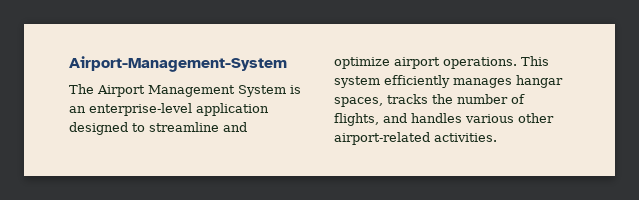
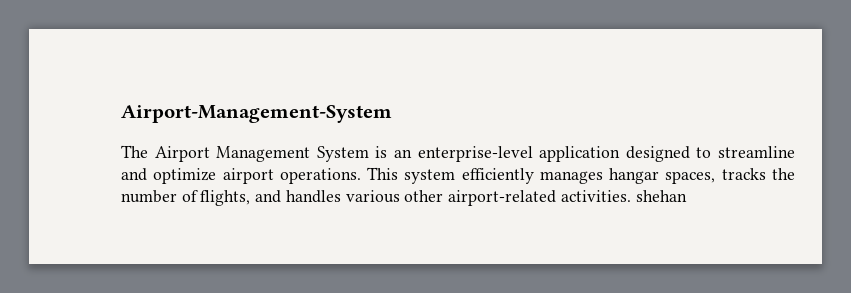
(497, 137) none -> [635,190,687,202] shehan

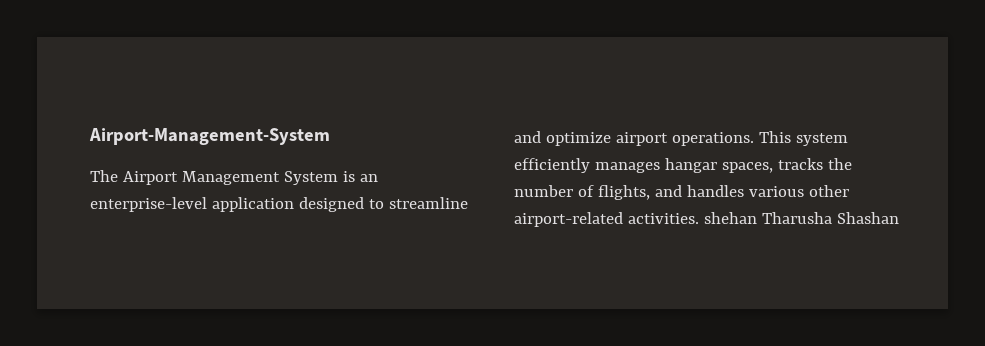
(687, 196) none -> [761,212,899,224] Tharusha Shashan

